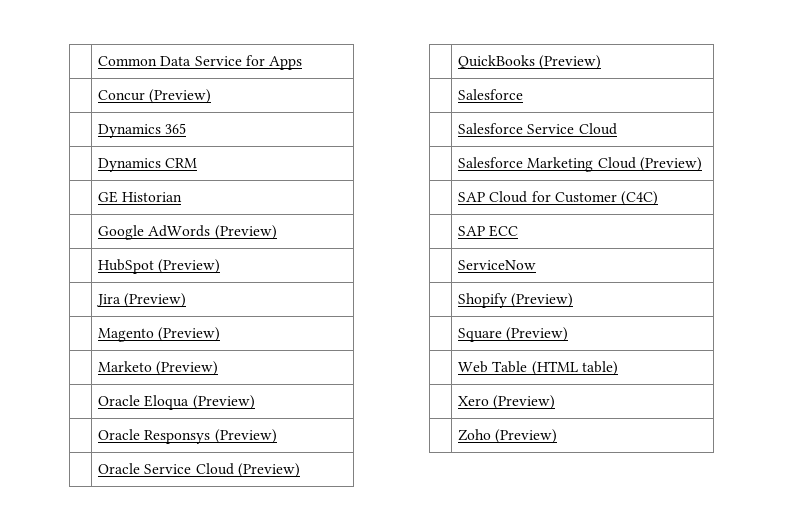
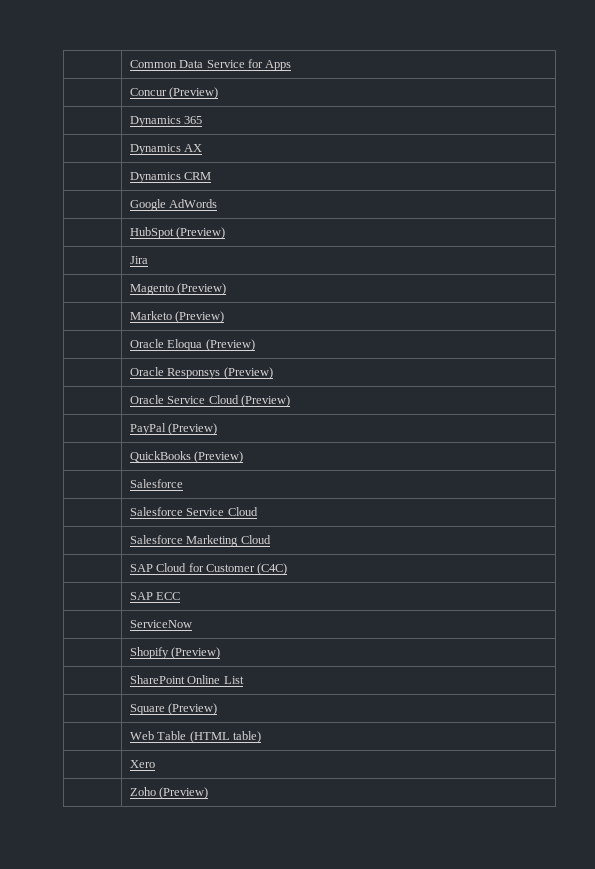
[165,158,198,168] [98,191,183,203] CRM // | GE Historian -> [184,144,203,152] [129,172,212,183] AX // | Dynamics CRM
[214,225,277,240] (Preview) -> (218, 203) none
[124,293,187,308] (Preview) -> (148, 260) none
(300, 470) none -> [129,423,218,435] // | PayPal (Preview)
[639,157,702,172] (Preview) -> (271, 539) none
(574, 300) none -> [129,675,244,684] // | SharePoint Online List
[493,395,556,410] (Preview) -> (155, 764) none

